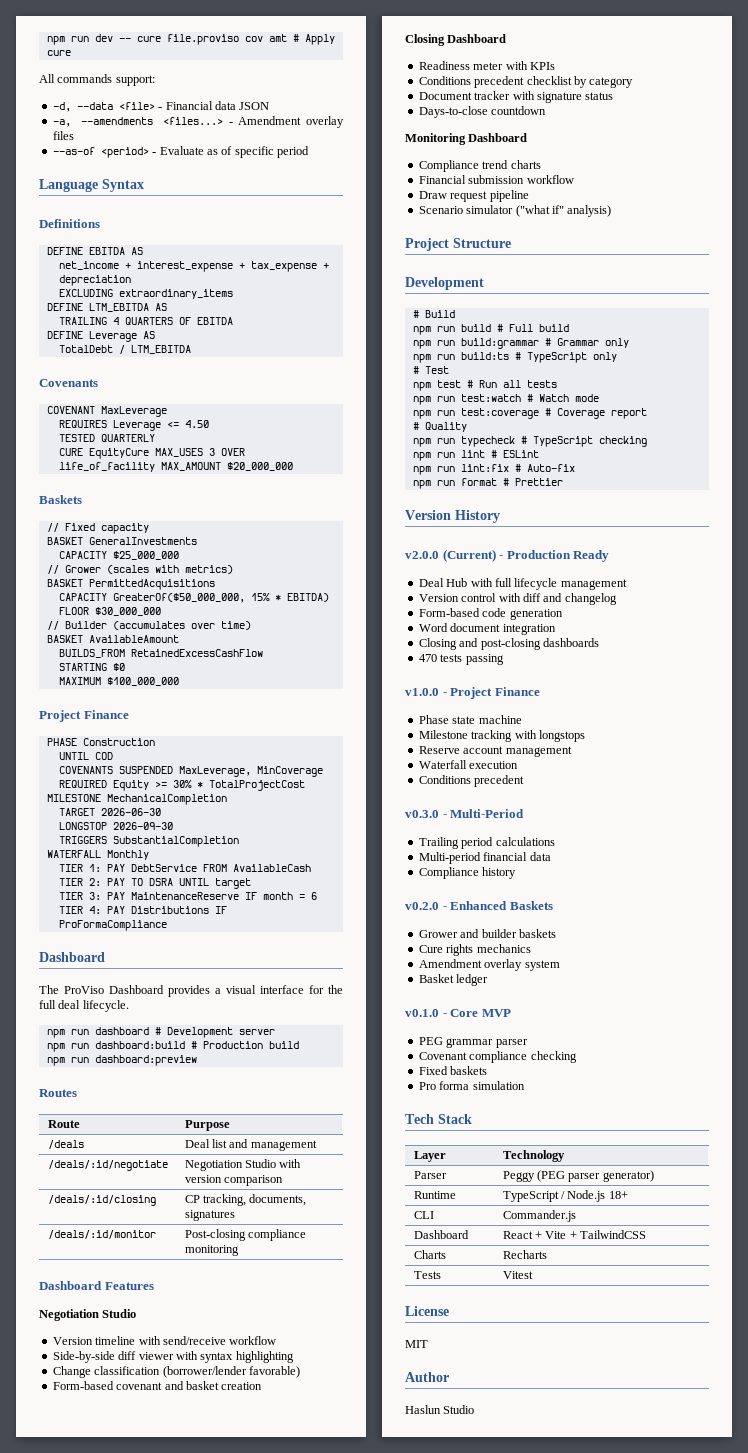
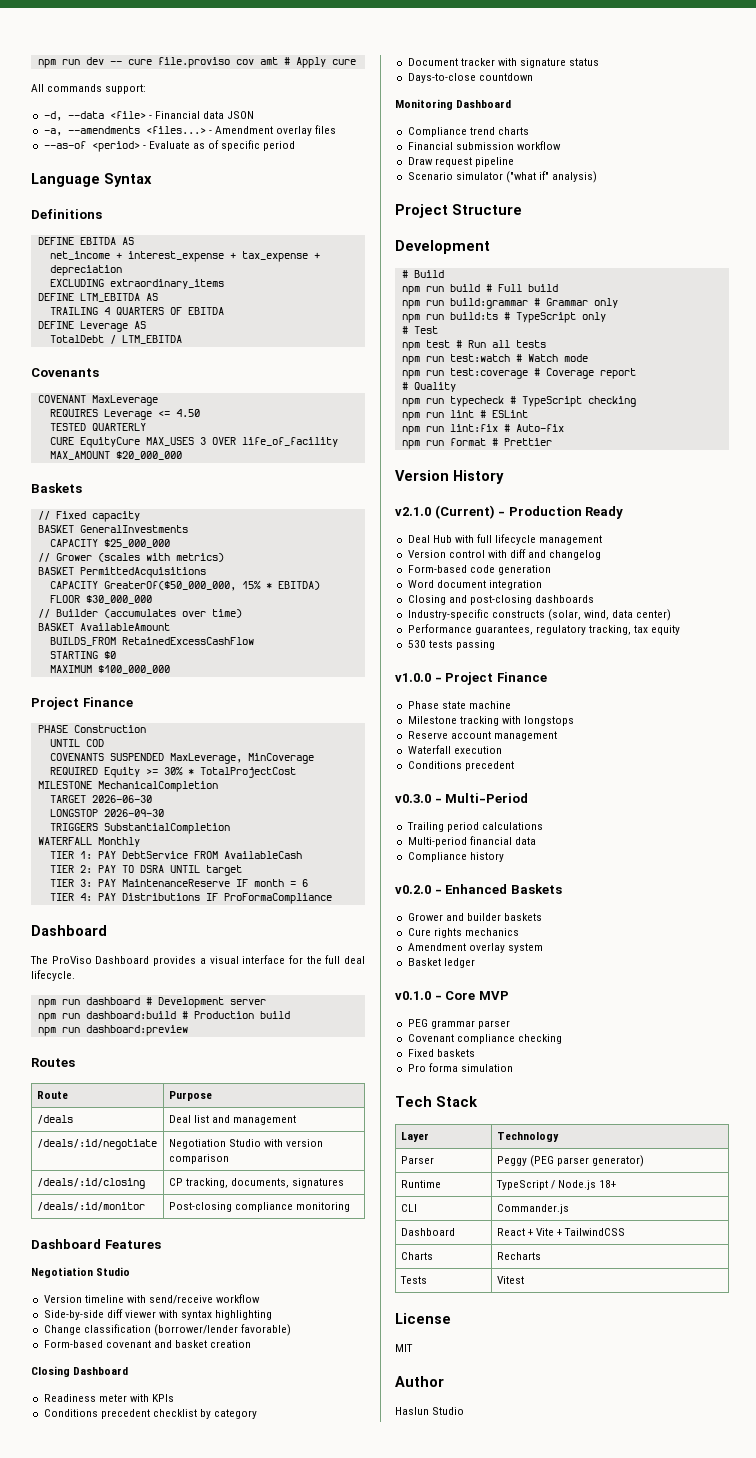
[405,551,439,559] v2.0.0 -> [395,507,431,516] v2.1.0
[418,654,437,662] 470 -> [407,609,672,621] [407,624,681,635] [407,640,426,648] Industry-specific constructs (solar, wind, data center) // Performance guarantees, regulatory tracking, tax equity // 530

